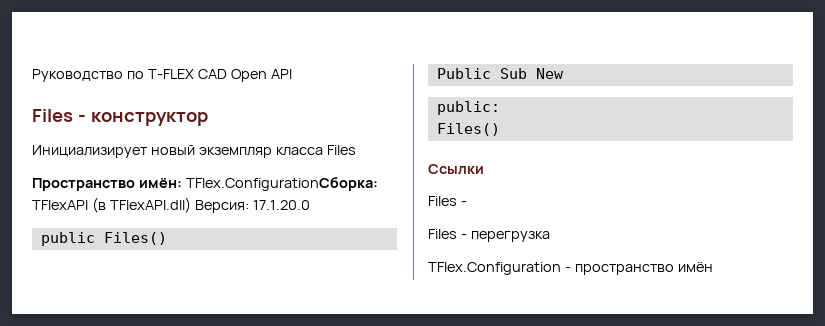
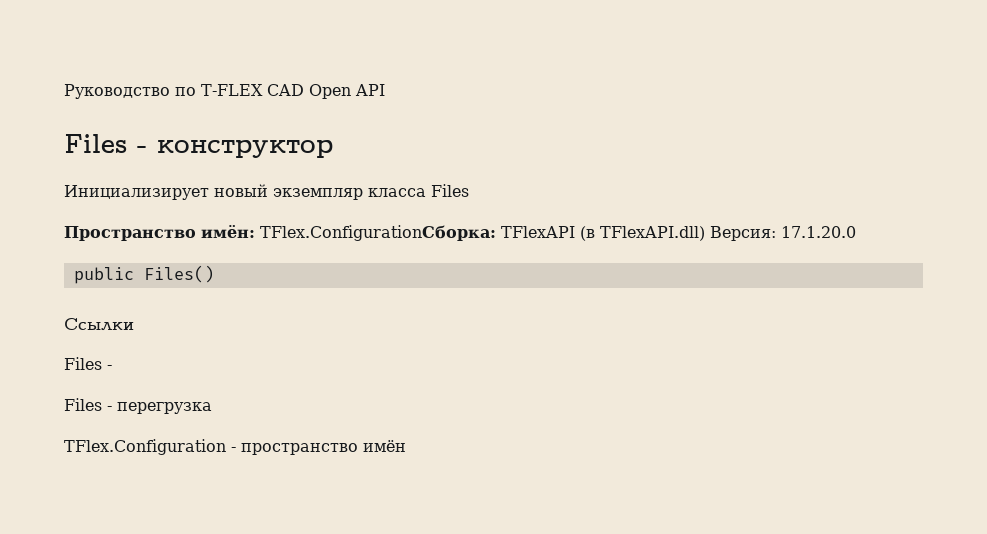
[436,68,564,79] [436,101,500,115] [436,123,500,136] // Public Sub New // public: // Files() -> (214, 274) none

